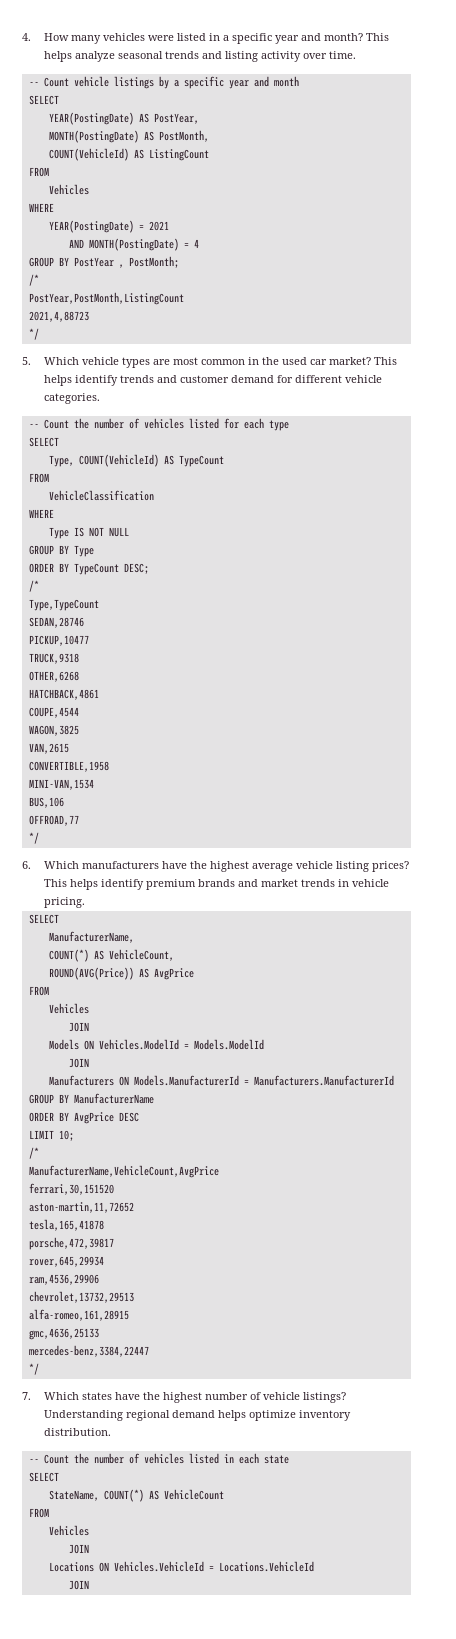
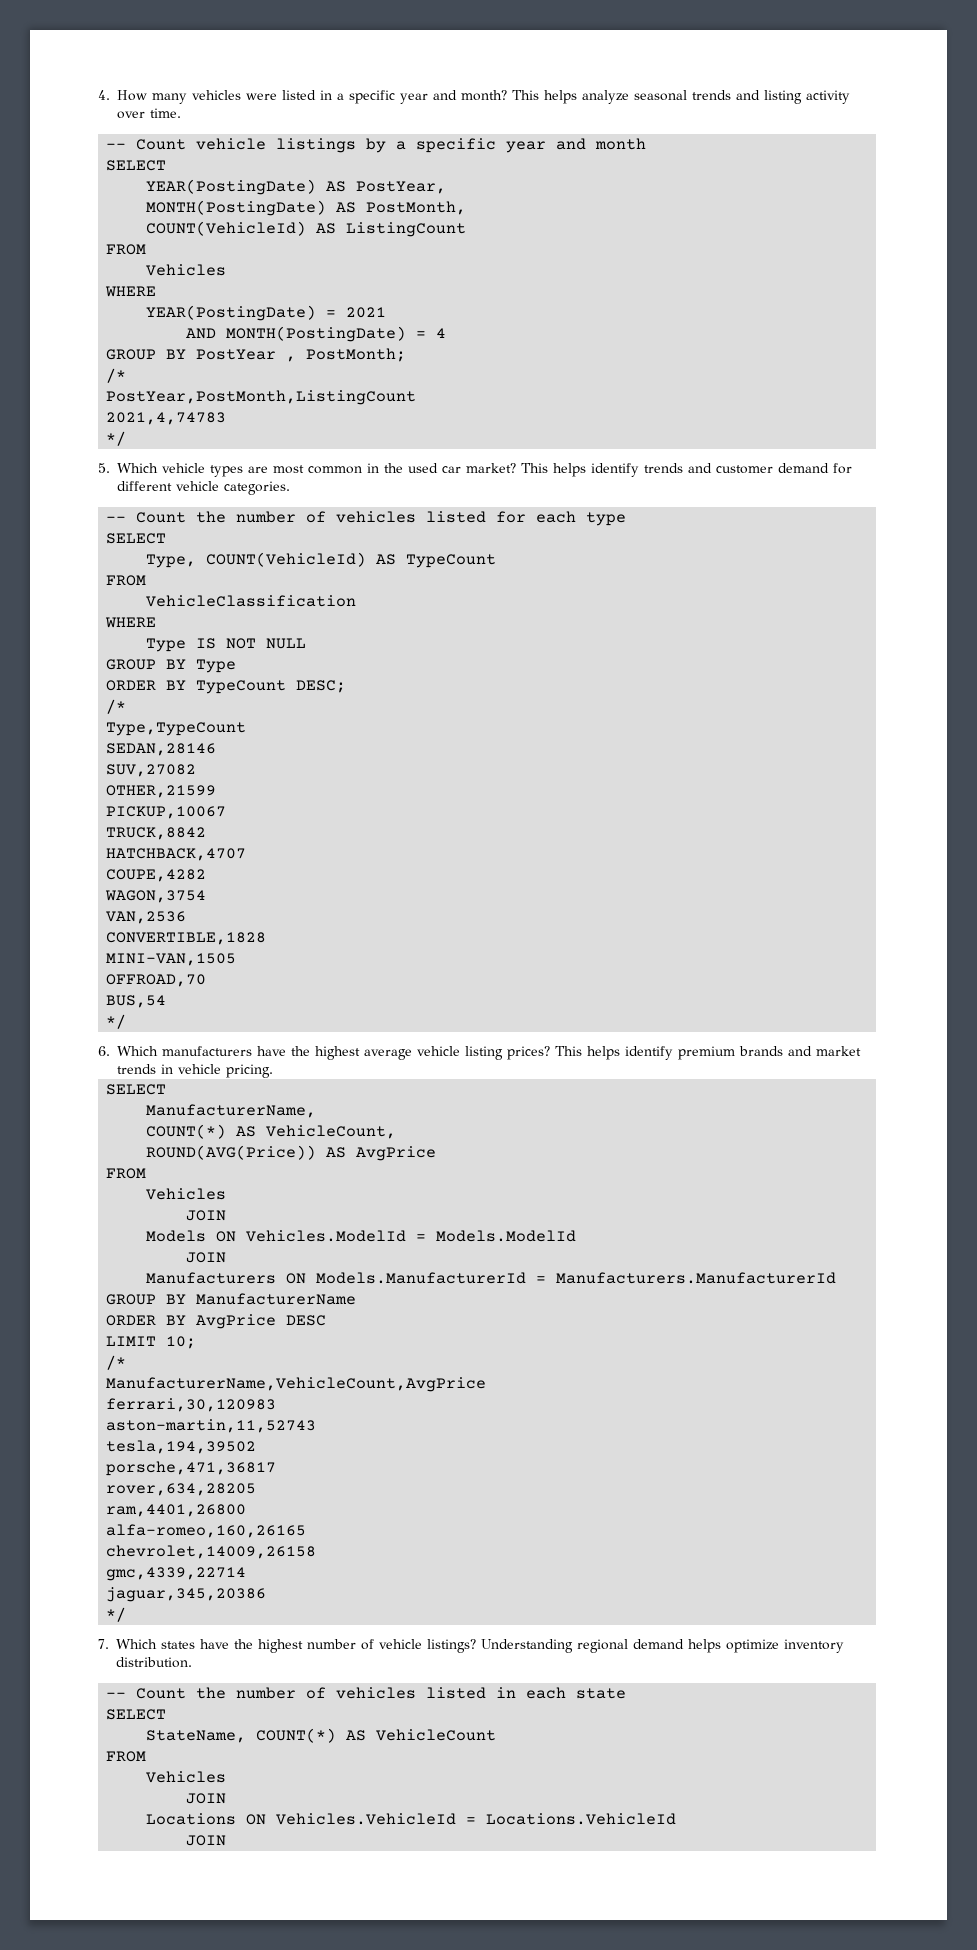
[28,311,89,322] 2021,4,88723 -> [106,412,227,425] 2021,4,74783
[28,617,84,628] [28,635,89,646] [28,653,79,664] [28,671,79,682] [28,689,99,700] [28,707,79,718] [28,725,79,736] [28,743,69,754] [28,761,109,772] [28,779,94,790] [28,797,64,808] [28,815,79,826] SEDAN,28746 // PICKUP,10477 // TRUCK,9318 // OTHER,6268 // HATCHBACK,4861 // COUPE,4544 // WAGON,3825 // VAN,2615 // CONVERTIBLE,1958 // MINI-VAN,1534 // BUS,106 // OFFROAD,77 -> [106,743,217,756] [106,764,197,777] [106,785,217,798] [106,806,227,819] [106,827,207,840] [106,848,247,861] [106,869,207,882] [105,890,207,903] [106,911,187,924] [106,932,267,945] [106,953,237,966] [106,974,207,987] [106,995,167,1008] SEDAN,28146 // SUV,27082 // OTHER,21599 // PICKUP,10067 // TRUCK,8842 // HATCHBACK,4707 // COUPE,4282 // WAGON,3754 // VAN,2536 // CONVERTIBLE,1828 // MINI-VAN,1505 // OFFROAD,70 // BUS,54
[28,1183,114,1195] [28,1202,134,1213] [28,1219,104,1231] [28,1237,114,1250] [28,1256,104,1267] [28,1274,99,1285] [28,1291,134,1303] [28,1309,129,1321] [28,1328,99,1340] [28,1345,149,1357] ferrari,30,151520 // aston-martin,11,72652 // tesla,165,41878 // porsche,472,39817 // rover,645,29934 // ram,4536,29906 // chevrolet,13732,29513 // alfa-romeo,161,28915 // gmc,4636,25133 // mercedes-benz,3384,22447 -> [106,1398,277,1412] [106,1419,317,1433] [106,1440,257,1454] [106,1461,277,1476] [106,1483,257,1496] [106,1504,247,1517] [106,1524,307,1538] [106,1545,317,1559] [106,1567,247,1581] [106,1587,267,1602] ferrari,30,120983 // aston-martin,11,52743 // tesla,194,39502 // porsche,471,36817 // rover,634,28205 // ram,4401,26800 // alfa-romeo,160,26165 // chevrolet,14009,26158 // gmc,4339,22714 // jaguar,345,20386

